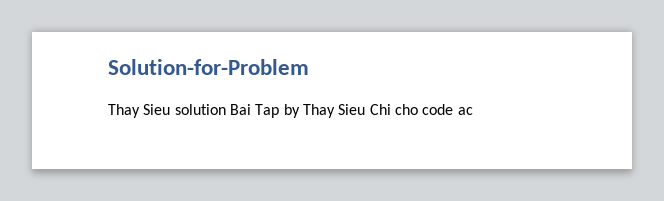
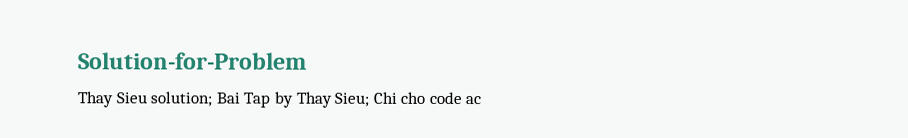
[174,104,226,115] solution -> [150,91,213,107] solution;
[338,104,366,115] Sieu -> [334,92,370,107] Sieu;

